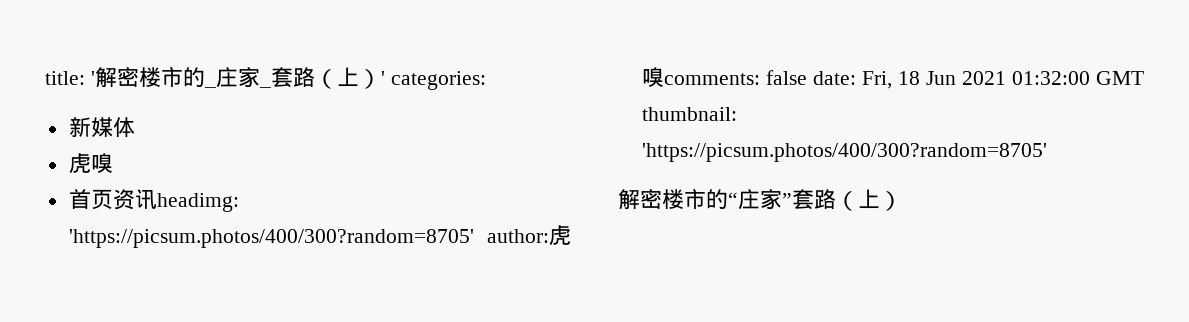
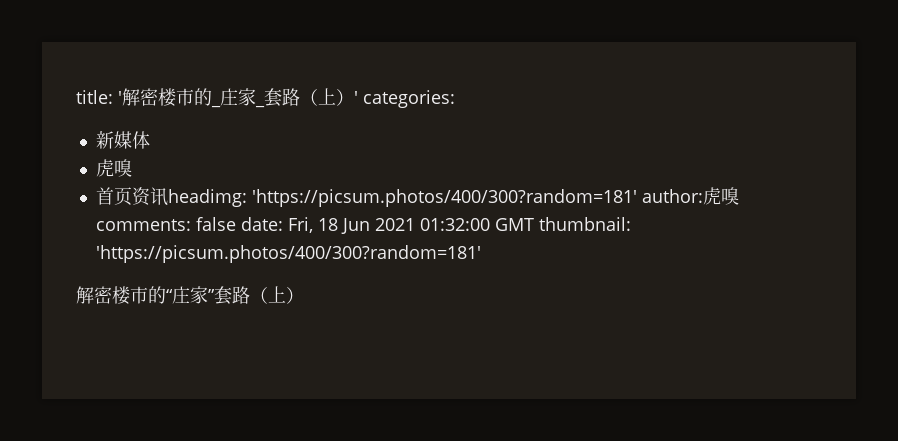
[68,229,474,248] 'https://picsum.photos/400/300?random=8705' -> [251,189,637,207] 'https://picsum.photos/400/300?random=181'
[641,143,1047,162] 'https://picsum.photos/400/300?random=8705' -> [95,245,481,263] 'https://picsum.photos/400/300?random=181'

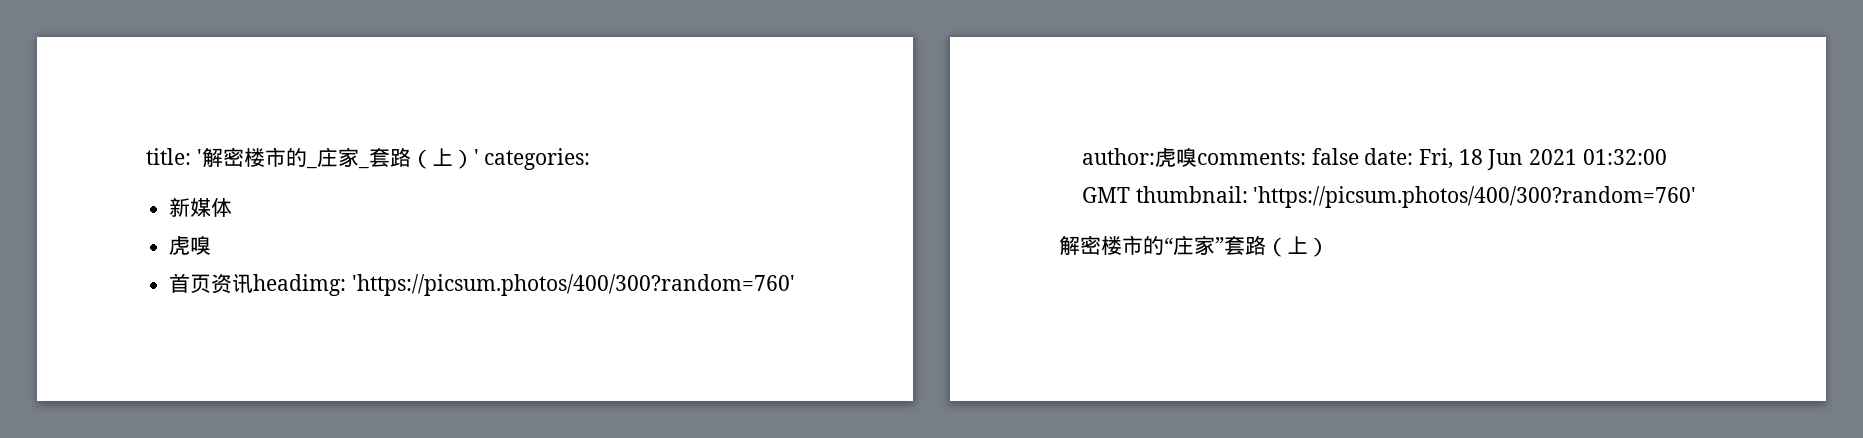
[251,189,637,207] 'https://picsum.photos/400/300?random=181' -> [351,274,795,296] 'https://picsum.photos/400/300?random=760'
[95,245,481,263] 'https://picsum.photos/400/300?random=181' -> [1253,186,1697,208] 'https://picsum.photos/400/300?random=760'

